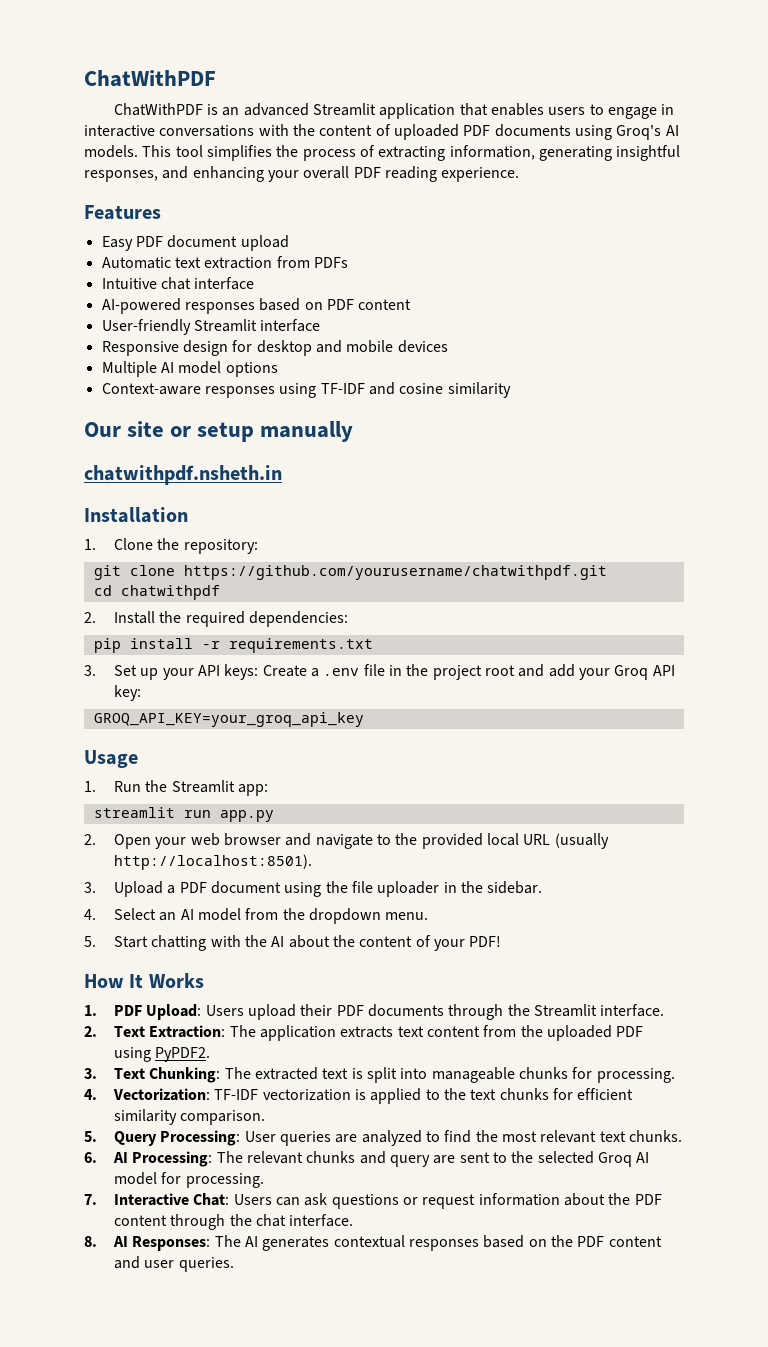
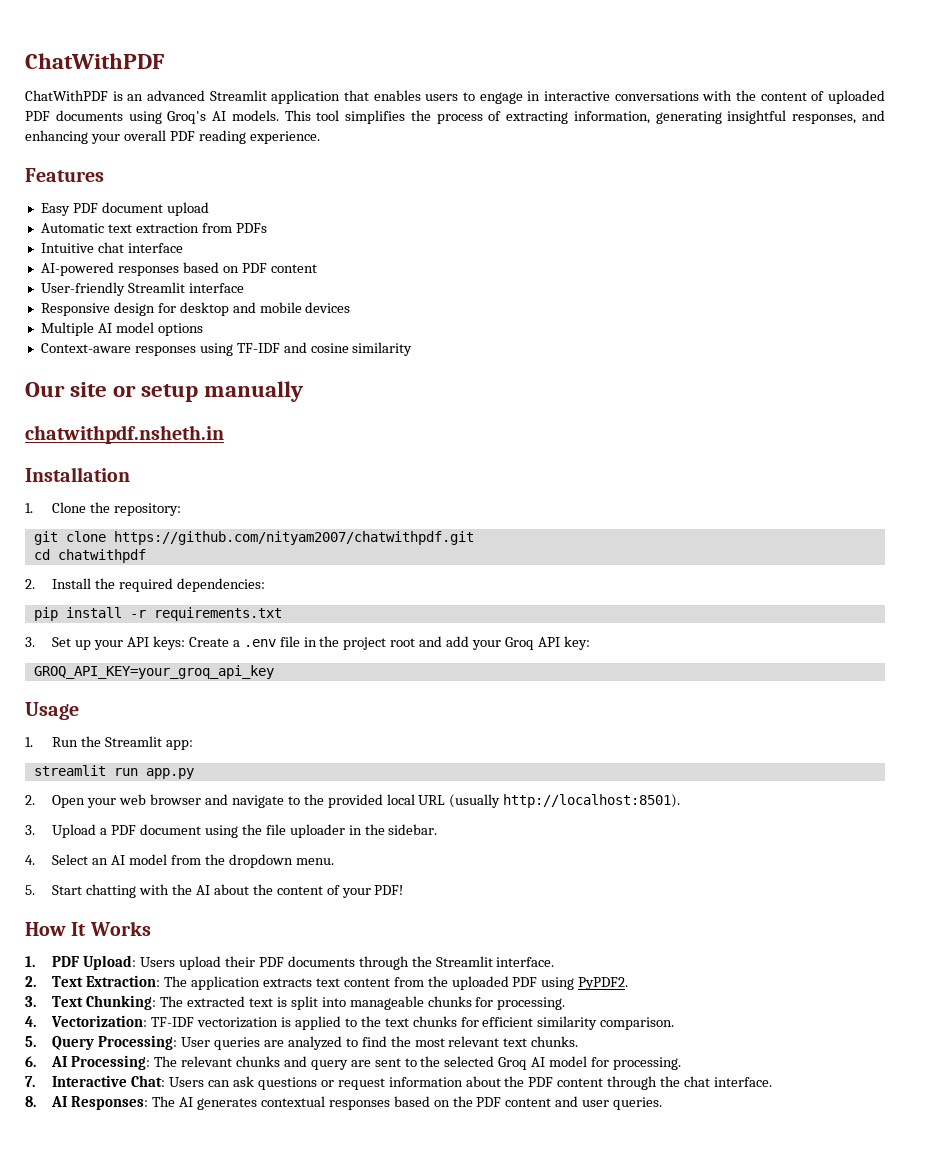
[183,565,607,580] https://github.com/yourusername/chatwithpdf.git -> [113,531,474,545] https://github.com/nityam2007/chatwithpdf.git

